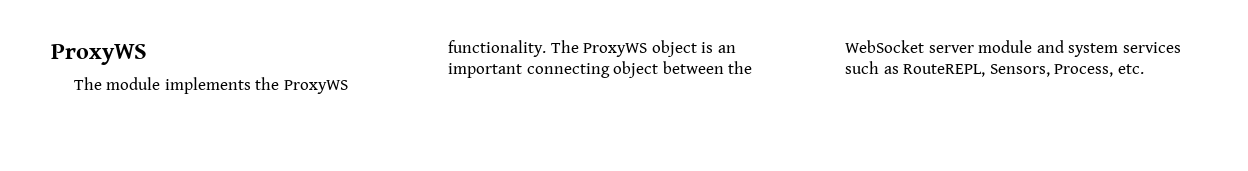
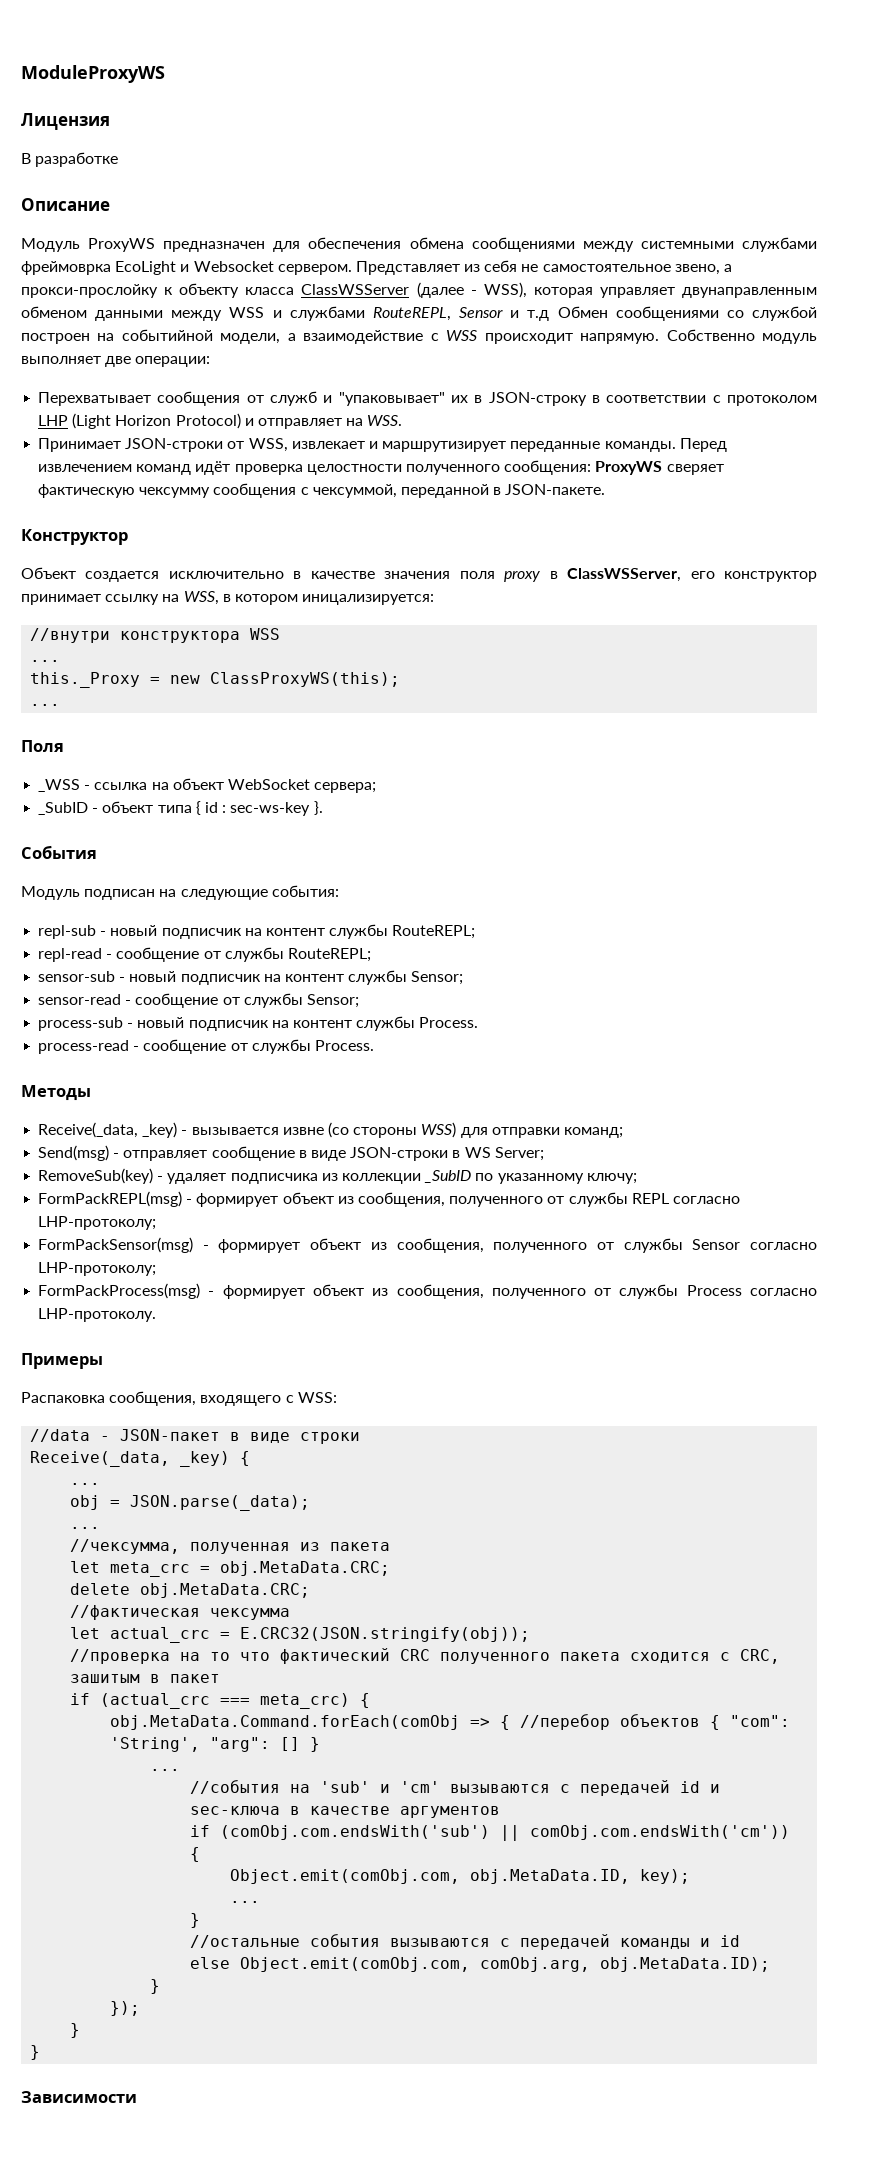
[51,44,147,65] [73,77,348,94] [448,40,736,57] [448,61,753,78] [845,40,1181,57] [845,61,1144,77] ProxyWS // The module implements the ProxyWS functionality. The ProxyWS object is an important connecting object between the WebSocket server module and system services such as RouteREPL, Sensors, Process, etc. -> [21,65,165,83] [21,113,110,130] [21,152,119,167] [21,198,110,211] [21,237,817,252] [21,260,733,275] [21,282,818,298] [21,306,817,321] [21,329,817,344] [21,356,211,367] [38,391,817,406] [38,413,403,429] [38,438,727,452] [38,460,724,475] [38,483,606,498] [21,529,128,545] [21,567,817,582] [21,591,435,605] [30,628,281,643] [30,660,61,662] [30,672,401,688] [30,704,61,706] [21,740,64,752] [38,778,377,793] [38,801,323,816] [21,845,97,859] [21,885,339,900] [38,924,476,939] [38,947,371,962] [38,970,464,985] [38,993,359,1008] [38,1016,479,1031] [38,1039,374,1054] [21,1085,91,1101] [38,1122,623,1138] [38,1145,544,1161] [38,1168,637,1184] [38,1191,740,1207] [38,1216,157,1230] [38,1237,818,1253] [38,1262,157,1276] [38,1283,817,1299] [38,1308,157,1322] [21,1353,103,1369] [21,1391,337,1406] [30,1429,361,1444] [30,1451,251,1467] [70,1483,101,1485] [70,1495,311,1511] [70,1527,101,1529] [70,1539,391,1554] [70,1561,391,1577] [70,1583,311,1598] [70,1605,291,1620] [70,1627,531,1643] [70,1648,781,1664] [70,1674,221,1683] [70,1693,371,1709] [110,1714,791,1730] [110,1737,321,1752] [150,1769,181,1771] [190,1780,721,1796] [190,1806,501,1818] [190,1825,791,1841] [190,1847,201,1862] [230,1869,691,1884] [230,1901,261,1903] [190,1913,201,1928] [190,1934,741,1950] [190,1957,771,1972] [150,1979,161,1994] [110,2001,141,2016] [70,2023,81,2038] [30,2045,41,2060] [21,2091,137,2103] ModuleProxyWS // Лицензия // В разработке // Описание // Модуль ProxyWS предназначен для обеспечения обмена сообщениями между системными службами фреймоврка EcoLight и Websocket сервером. Представляет из себя не самостоятельное звено, а прокси-прослойку к объекту класса ClassWSServer (далее - WSS), которая управляет двунаправленным обменом данными между WSS и службами RouteREPL, Sensor и т.д Обмен сообщениями со службой построен на событийной модели, а взаимодействие с WSS происходит напрямую. Собственно модуль выполняет две операции: // Перехватывает сообщения от служб и "упаковывает" их в JSON-строку в соответствии с протоколом LHP (Light Horizon Protocol) и отправляет на WSS. // Принимает JSON-строки от WSS, извлекает и маршрутизирует переданные команды. Перед извлечением команд идёт проверка целостности полученного сообщения: ProxyWS сверяет фактическую чексумму сообщения с чексуммой, переданной в JSON-пакете. // Конструктор // Объект создается исключительно в качестве значения поля proxy в ClassWSServer, его конструктор принимает ссылку на WSS, в котором иницализируется: // //внутри конструктора WSS // ... // this._Proxy = new ClassProxyWS(this); // ... // Поля // _WSS - ссылка на объект WebSocket сервера; // _SubID - объект типа { id : sec-ws-key }. // События // Модуль подписан на следующие события: // repl-sub - новый подписчик на контент службы RouteREPL; // repl-read - сообщение от службы RouteREPL; // sensor-sub - новый подписчик на контент службы Sensor; // sensor-read - сообщение от службы Sensor; // process-sub - новый подписчик на контент службы Process. // process-read - сообщение от службы Process. // Методы // Receive(_data, _key) - вызывается извне (со стороны WSS) для отправки команд; // Send(msg) - отправляет сообщение в виде JSON-строки в WS Server; // RemoveSub(key) - удаляет подписчика из коллекции _SubID по указанному ключу; // FormPackREPL(msg) - формирует объект из сообщения, полученного от службы REPL согласно LHP-протоколу; // FormPackSensor(msg) - формирует объект из сообщения, полученного от службы Sensor согласно LHP-протоколу; // FormPackProcess(msg) - формирует объект из сообщения, полученного от службы Process согласно LHP-протоколу. // Примеры // Распаковка сообщения, входящего с WSS: // //data - JSON-пакет в виде строки // Receive(_data, _key) { // ... // obj = JSON.parse(_data); // ... // //чексумма, полученная из пакета // let meta_crc = obj.MetaData.CRC; // delete obj.MetaData.CRC; // //фактическая чексумма // let actual_crc = E.CRC32(JSON.stringify(obj)); // //проверка на то что фактический CRC полученного пакета сходится с CRC, зашитым в пакет // if (actual_crc === meta_crc) { // obj.MetaData.Command.forEach(comObj => { //перебор объектов { "com": 'String', "arg": [] } // ... // //события на 'sub' и 'cm' вызываются с передачей id и sec-ключа в качестве аргументов // if (comObj.com.endsWith('sub') || comObj.com.endsWith('cm')) { // Object.emit(comObj.com, obj.MetaData.ID, key); // ... // } // //остальные события вызываются с передачей команды и id // else Object.emit(comObj.com, comObj.arg, obj.MetaData.ID); // } // }); // } // } // Зависимости

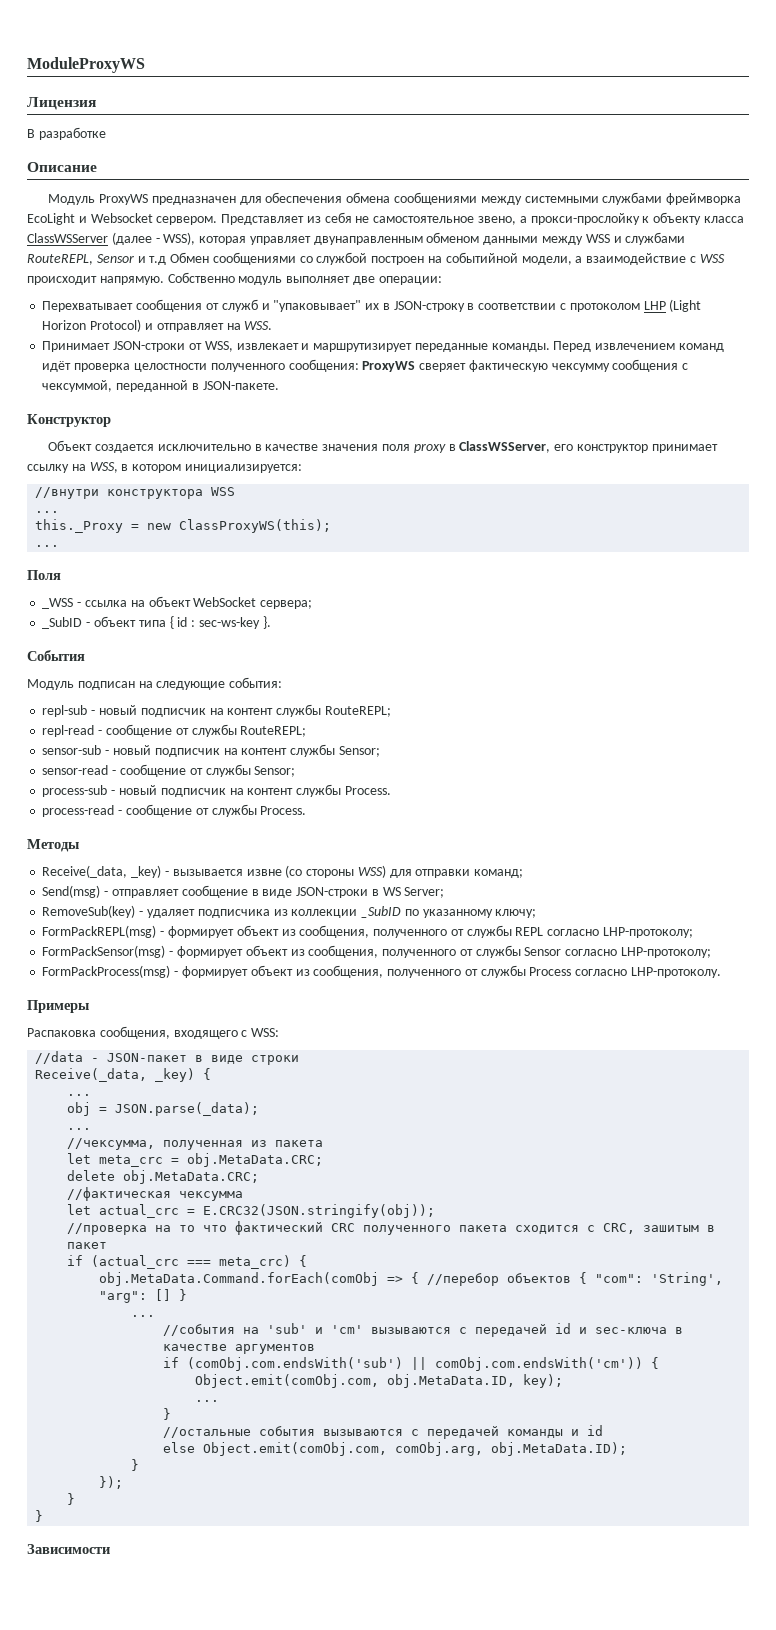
[21,261,111,275] фреймоврка -> [666,193,742,205] фреймворка
[302,594,435,605] иницализируется: -> [184,464,302,473] инициализируется:

